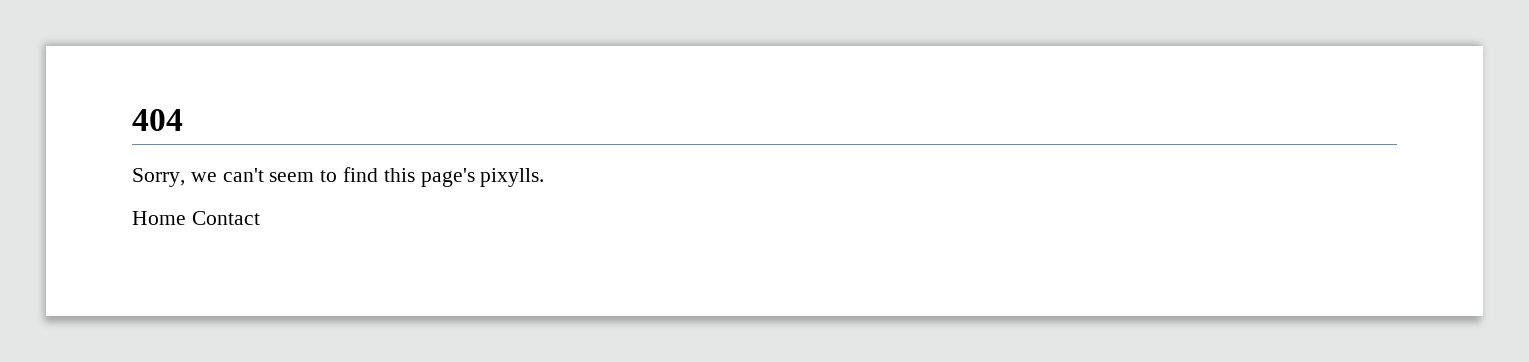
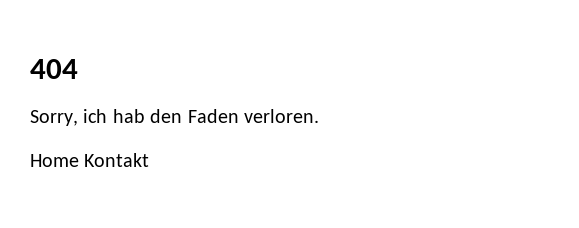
[190,167,545,187] we can't seem to find this page's pixylls. -> [83,109,319,123] ich hab den Faden verloren.
[191,211,260,225] Contact -> [84,153,150,167] Kontakt

